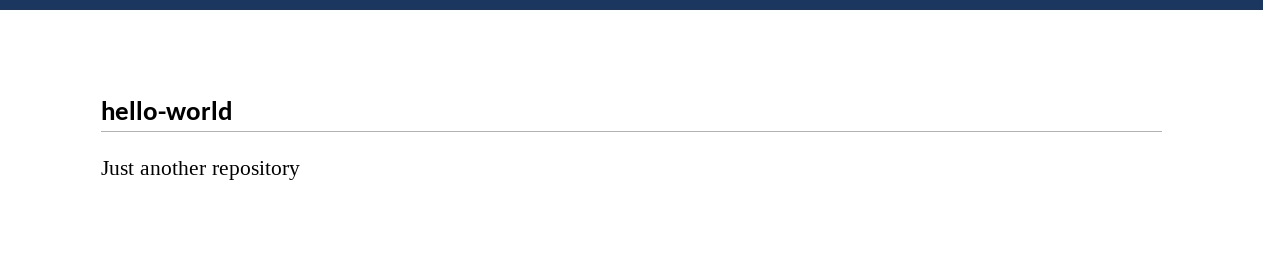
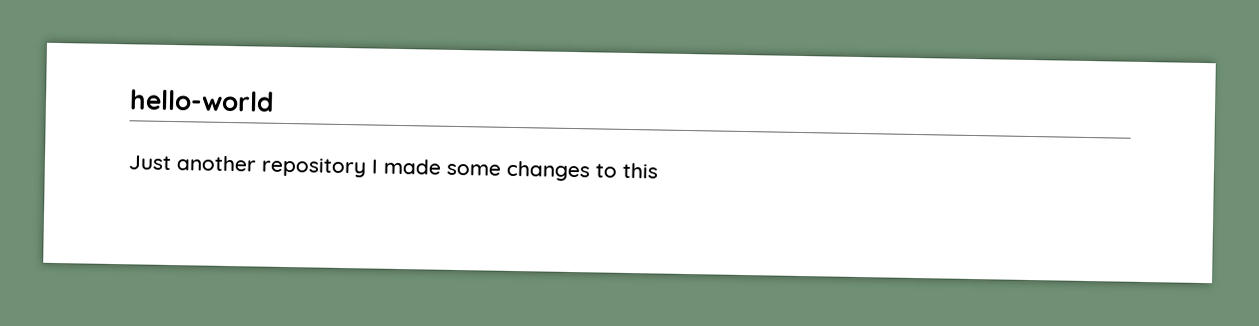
(300, 170) none -> [371,158,658,182] I made some changes to this

